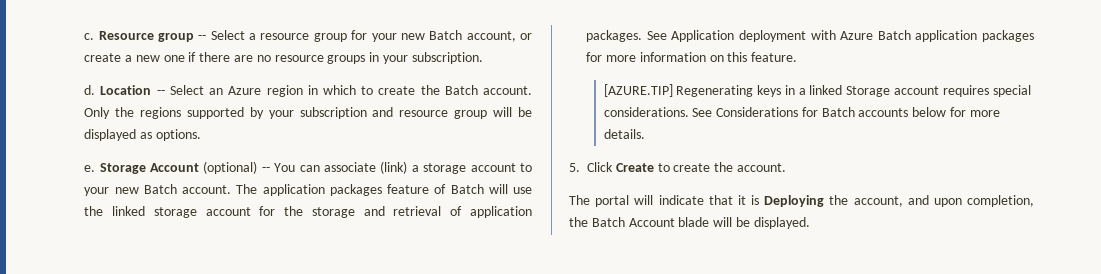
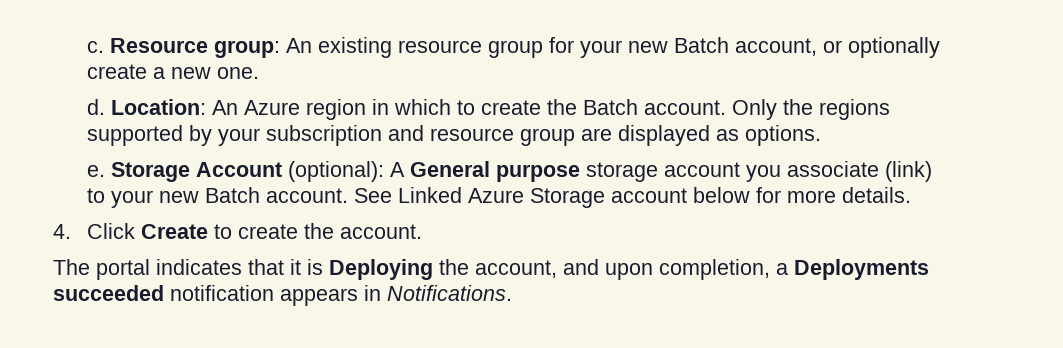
[157,30,257,42] group -- Select a -> [214,37,393,58] group: An existing
(532, 36) none -> [848,37,941,58] optionally
[163,52,483,64] [84,85,224,95] one if there are no resource groups in your subscription. // d. Location -- Select an -> [217,67,260,79] [87,99,239,115] one. // d. Location: An
[493,107,532,117] will be -> [581,128,613,141] are
[203,161,516,174] (optional) -- You can associate (link) a storage account -> [288,161,933,182] (optional): A General purpose storage account you associate (link)
[236,184,532,196] [84,206,532,218] [586,30,1034,42] [586,52,798,62] [603,84,1031,97] [603,107,909,117] The application packages feature of Batch will use the linked storage account for the storage and retrieval of application packages. See Application deployment with Azure Batch application packages for more information on this feature. // [AZURE.TIP] Regenerating keys in a linked Storage account requires special considerations. See Considerations for Batch accounts -> [354,187,688,208] See Linked Azure Storage account
[569,163,580,172] 5. -> [53,224,71,239] 4.
[634,195,704,205] will indicate -> [156,259,242,275] indicates
[569,217,810,229] the Batch Account blade will be displayed. -> [776,259,929,280] [53,285,512,306] a Deployments succeeded notification appears in Notifications.

